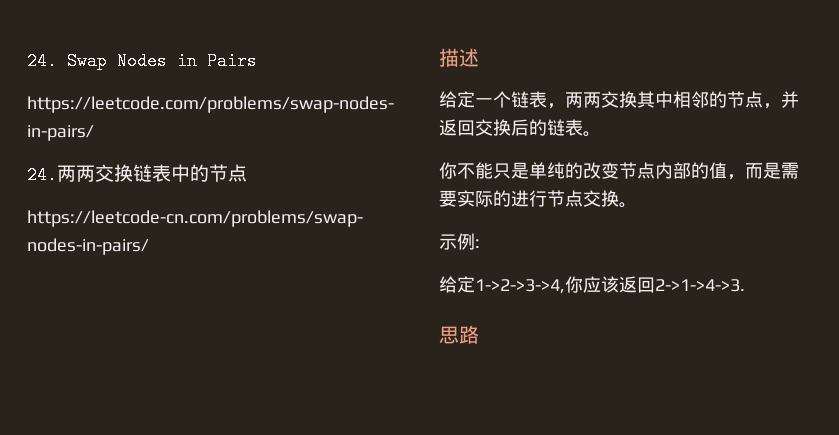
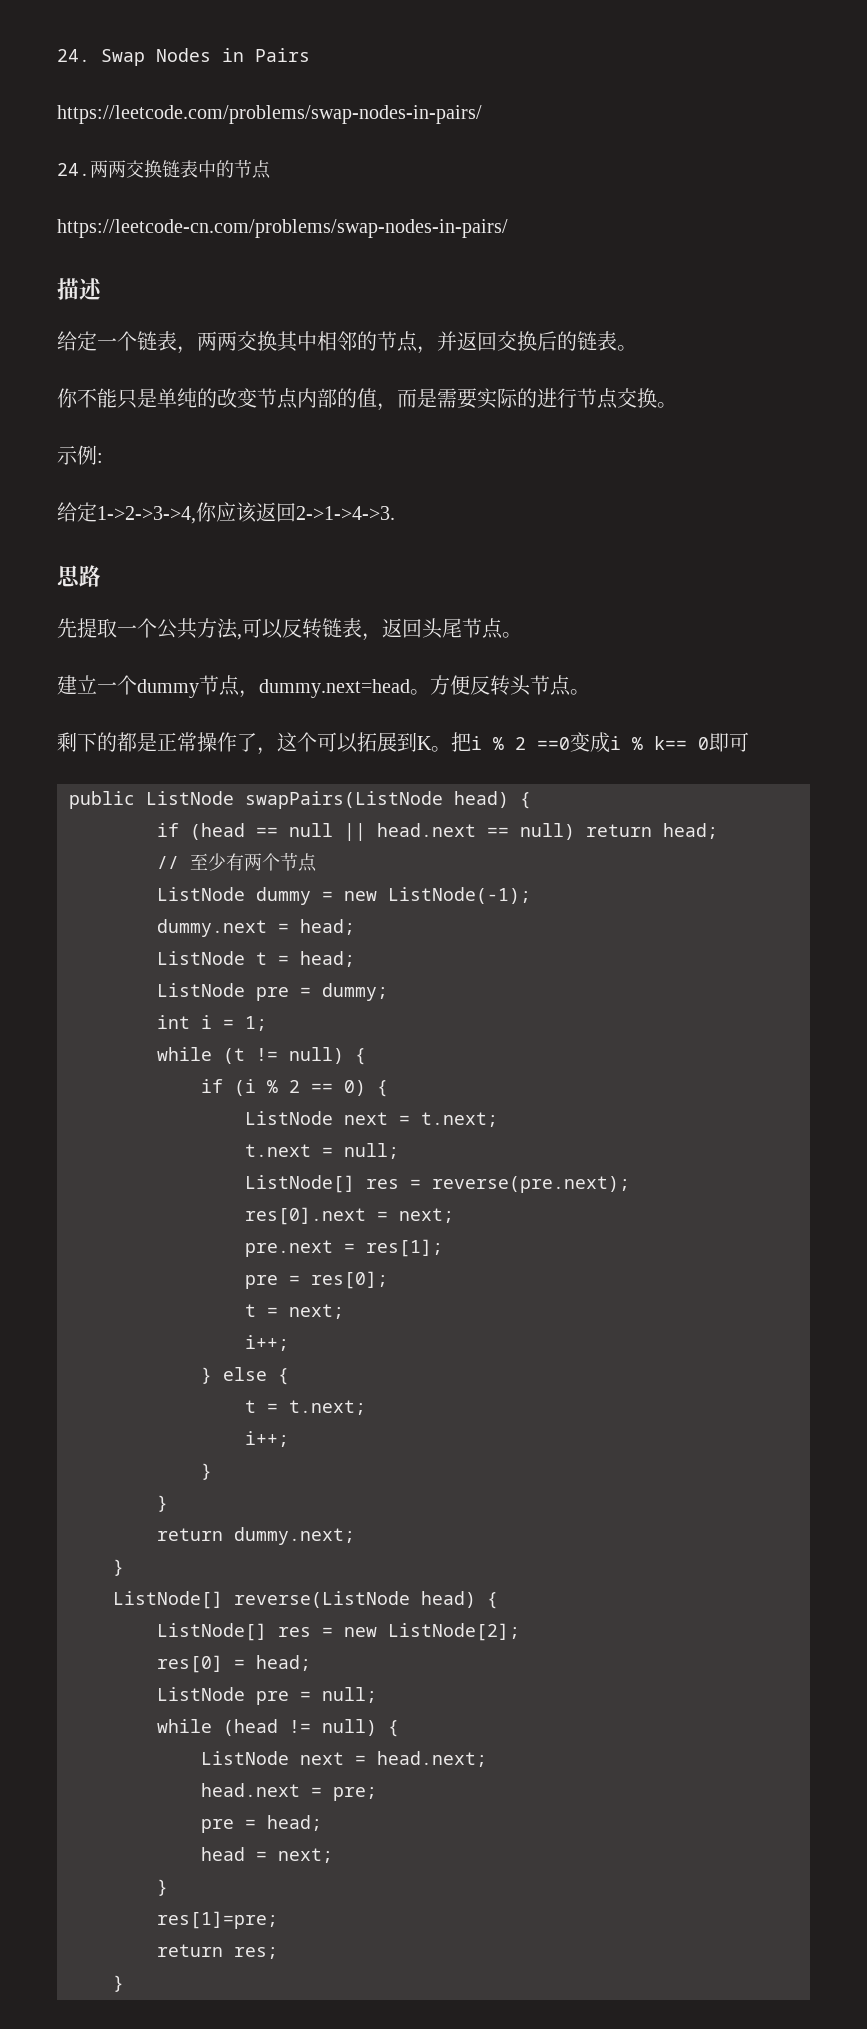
(479, 334) none -> [57,618,522,641] [57,675,590,698] [57,732,749,755] [69,791,531,809] [157,823,718,841] [157,853,317,872] [157,887,531,905] [157,919,355,937] [157,951,355,967] [157,983,388,1001] [157,1015,267,1031] [157,1047,366,1065] [201,1079,388,1097] [245,1111,498,1127] [245,1143,399,1159] [245,1175,630,1193] [245,1207,454,1225] [245,1239,443,1257] [245,1271,388,1289] [245,1304,344,1319] [245,1335,289,1351] [201,1367,289,1385] [245,1400,366,1415] [245,1431,289,1447] [201,1463,212,1480] [157,1495,168,1512] [157,1527,355,1545] [113,1559,124,1576] [113,1591,498,1609] [157,1623,520,1641] [157,1655,311,1673] [157,1687,377,1705] [157,1719,399,1737] [201,1751,487,1767] [201,1783,377,1801] [201,1815,322,1833] [201,1847,333,1863] [157,1879,168,1896] [157,1911,278,1929] [157,1944,278,1959] [113,1975,124,1992] // 先提取一个公共方法,可以反转链表，返回头尾节点。 // 建立一个dummy节点，dummy.next=head。方便反转头节点。 // 剩下的都是正常操作了，这个可以拓展到K。把i % 2 ==0变成i % k== 0即可 // public ListNode swapPairs(ListNode head) { // if (head == null || head.next == null) return head; // // 至少有两个节点 // ListNode dummy = new ListNode(-1); // dummy.next = head; // ListNode t = head; // ListNode pre = dummy; // int i = 1; // while (t != null) { // if (i % 2 == 0) { // ListNode next = t.next; // t.next = null; // ListNode[] res = reverse(pre.next); // res[0].next = next; // pre.next = res[1]; // pre = res[0]; // t = next; // i++; // } else { // t = t.next; // i++; // } // } // return dummy.next; // } // ListNode[] reverse(ListNode head) { // ListNode[] res = new ListNode[2]; // res[0] = head; // ListNode pre = null; // while (head != null) { // ListNode next = head.next; // head.next = pre; // pre = head; // head = next; // } // res[1]=pre; // return res; // }

